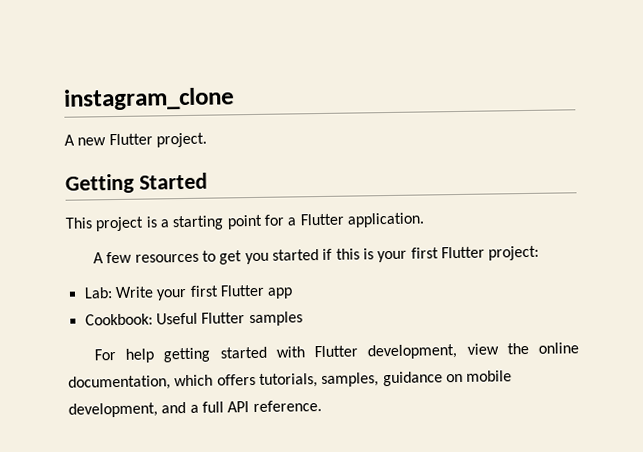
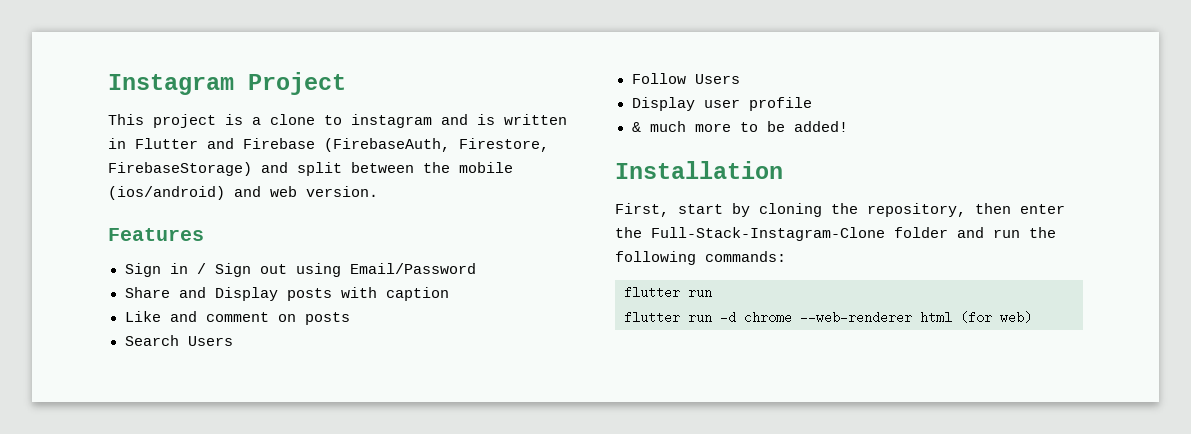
[63,87,235,111] [64,132,207,148] [65,172,208,194] [65,212,425,232] [93,245,540,265] [83,284,294,301] [84,311,303,327] [94,342,580,363] [68,370,513,391] [68,400,322,418] instagram_clone // A new Flutter project. // Getting Started // This project is a starting point for a Flutter application. // A few resources to get you started if this is your first Flutter project: // Lab: Write your first Flutter app // Cookbook: Useful Flutter samples // For help getting started with Flutter development, view the online documentation, which offers tutorials, samples, guidance on mobile development, and a full API reference. -> [108,72,346,95] [108,114,567,128] [108,138,549,152] [108,162,513,176] [108,186,378,200] [108,228,204,241] [124,263,476,277] [124,287,449,301] [124,311,350,325] [124,335,233,346] [631,73,740,84] [631,97,812,111] [631,121,848,132] [615,161,783,179] [615,203,1065,217] [615,227,1056,241] [615,251,786,265] [624,286,712,299] [624,311,1032,324] Instagram Project // This project is a clone to instagram and is written in Flutter and Firebase (FirebaseAuth, Firestore, FirebaseStorage) and split between the mobile (ios/android) and web version. // Features // Sign in / Sign out using Email/Password // Share and Display posts with caption // Like and comment on posts // Search Users // Follow Users // Display user profile // & much more to be added! // Installation // First, start by cloning the repository, then enter the Full-Stack-Instagram-Clone folder and run the following commands: // flutter run // flutter run -d chrome --web-renderer html (for web)

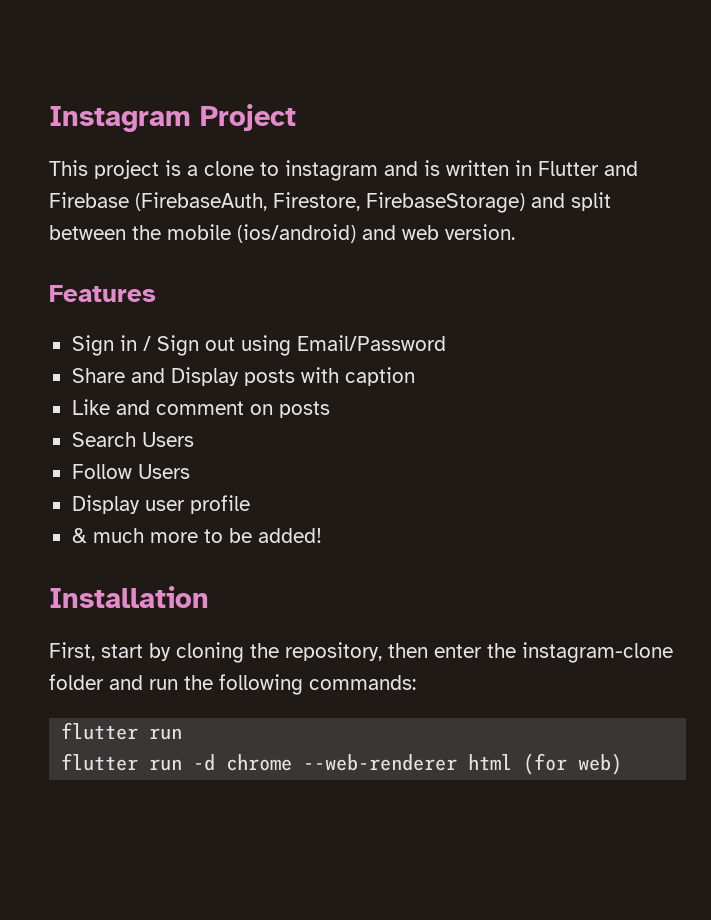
[651,227,885,241] Full-Stack-Instagram-Clone -> [522,642,673,663] instagram-clone

